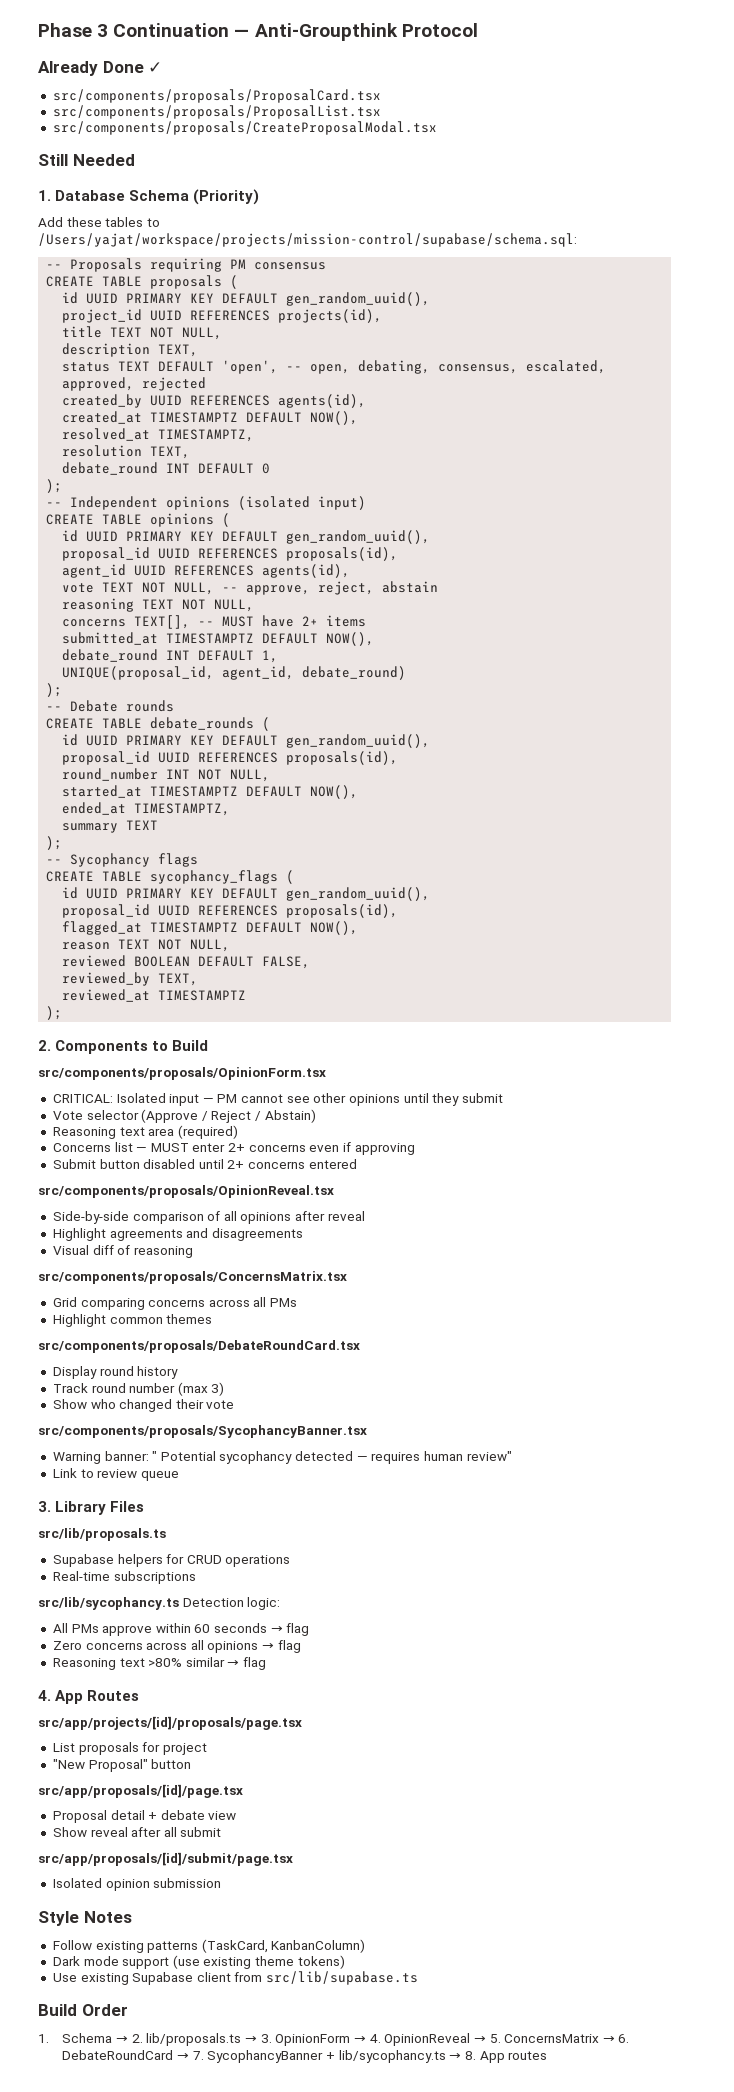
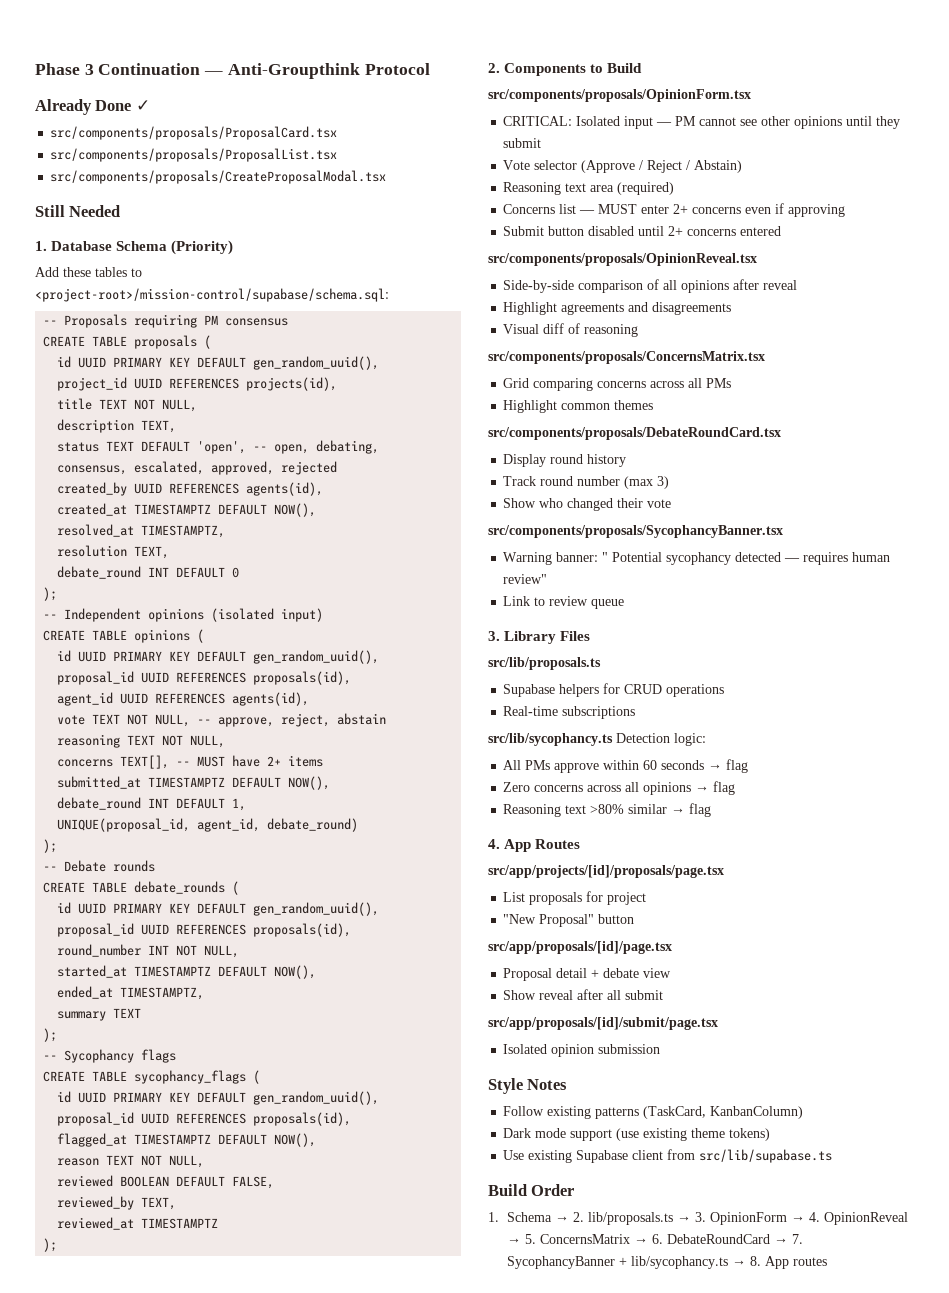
[38,233,577,247] /Users/yajat/workspace/projects/mission-control/supabase/schema.sql: -> [35,288,389,302] <project-root>/mission-control/supabase/schema.sql:

